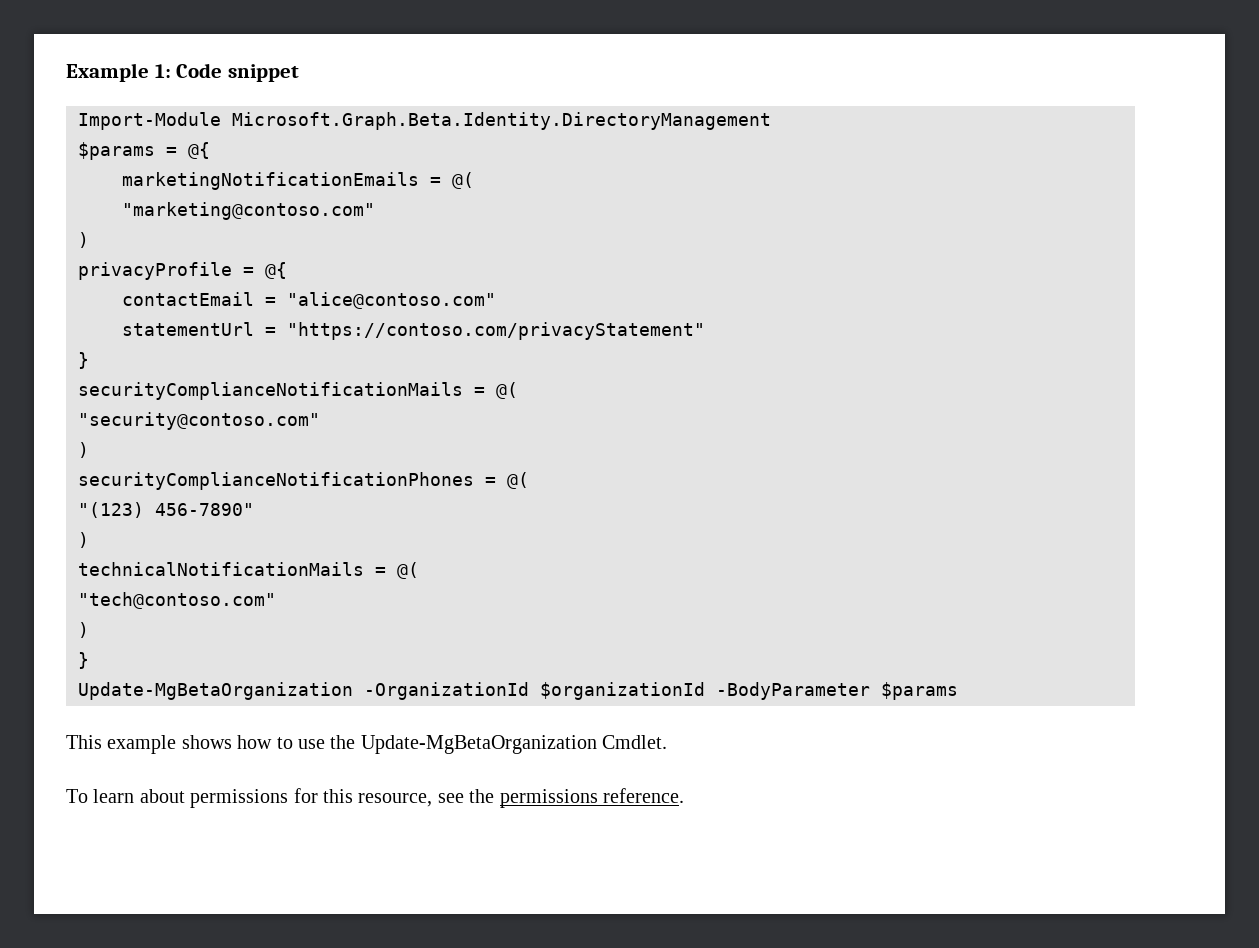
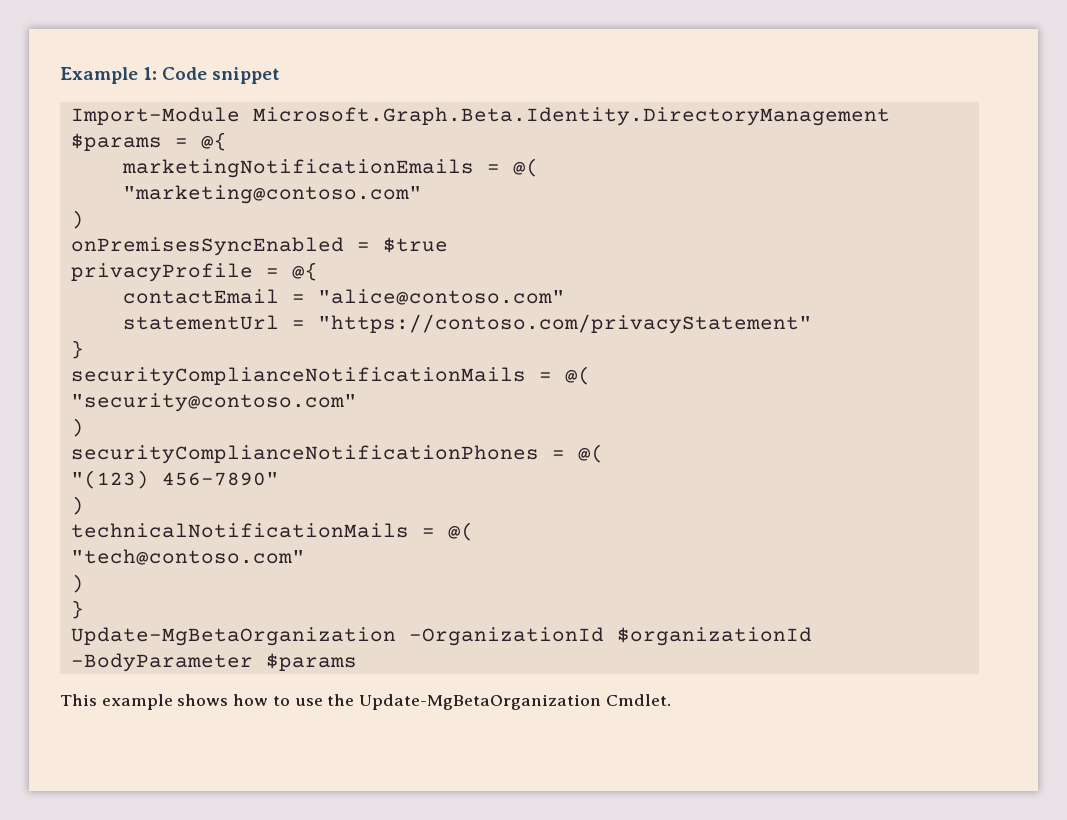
(89, 240) none -> [70,237,448,256] // onPremisesSyncEnabled = $true
[66,788,684,808] // To learn about permissions for this resource, see the permissions reference. -> (671, 700) none

